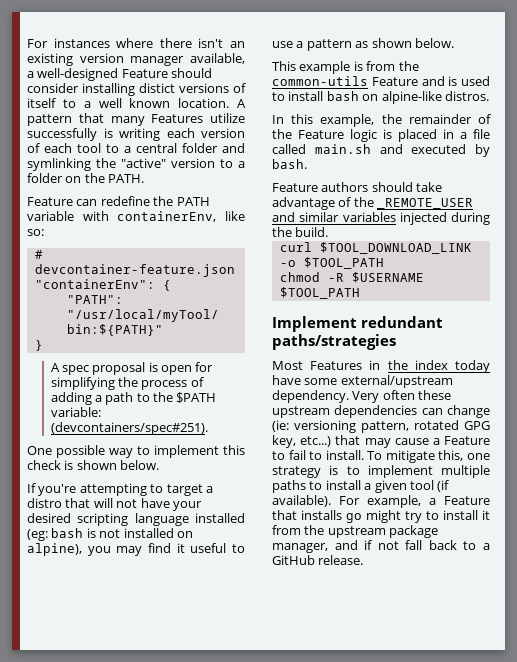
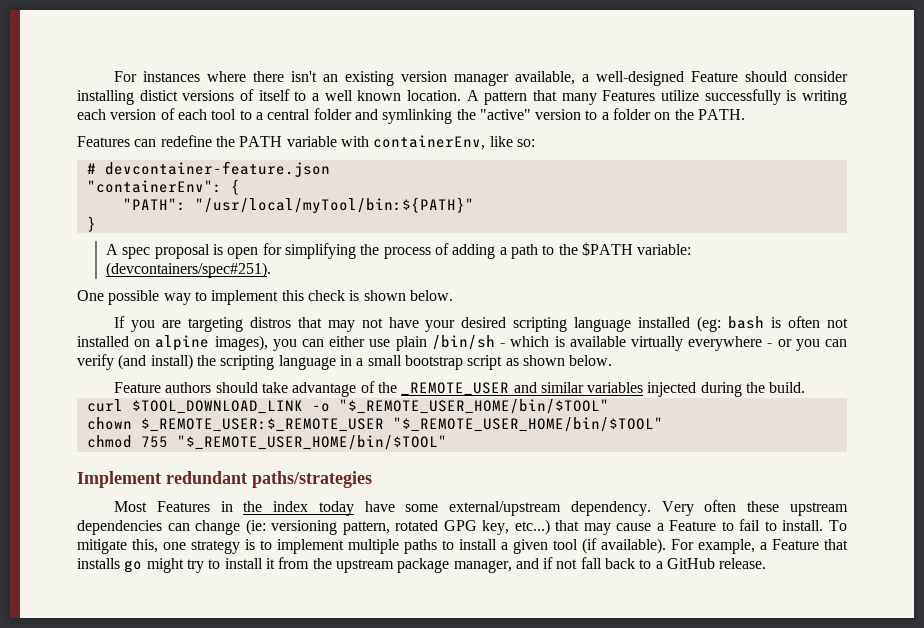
[27,197,73,206] Feature -> [77,136,130,147] Features
[38,483,213,496] [27,498,113,508] you're attempting to target a distro that will -> [130,317,355,332] you are targeting distros that may
(96, 533) none -> [788,316,821,328] often
[27,543,245,556] [272,38,454,51] [272,61,419,74] [272,76,490,86] [272,91,489,104] [272,114,491,127] [272,129,490,142] [272,144,490,157] [272,159,307,169] alpine), you may find it useful to use a pattern as shown below. // This example is from the common-utils Feature and is used to install bash on alpine-like distros. // In this example, the remainder of the Feature logic is placed in a file called main.sh and executed by bash. -> [155,335,848,351] [77,354,613,370] alpine images), you can either use plain /bin/sh - which is available virtually everywhere - or you can verify (and install) the scripting language in a small bootstrap script as shown below.
[303,257,384,269] [279,272,424,283] [279,287,360,299] $TOOL_PATH // chmod -R $USERNAME $TOOL_PATH -> [338,399,609,414] [86,417,663,432] [86,435,447,450] "$_REMOTE_USER_HOME/bin/$TOOL" // chown $_REMOTE_USER:$_REMOTE_USER "$_REMOTE_USER_HOME/bin/$TOOL" // chmod 755 "$_REMOTE_USER_HOME/bin/$TOOL"

